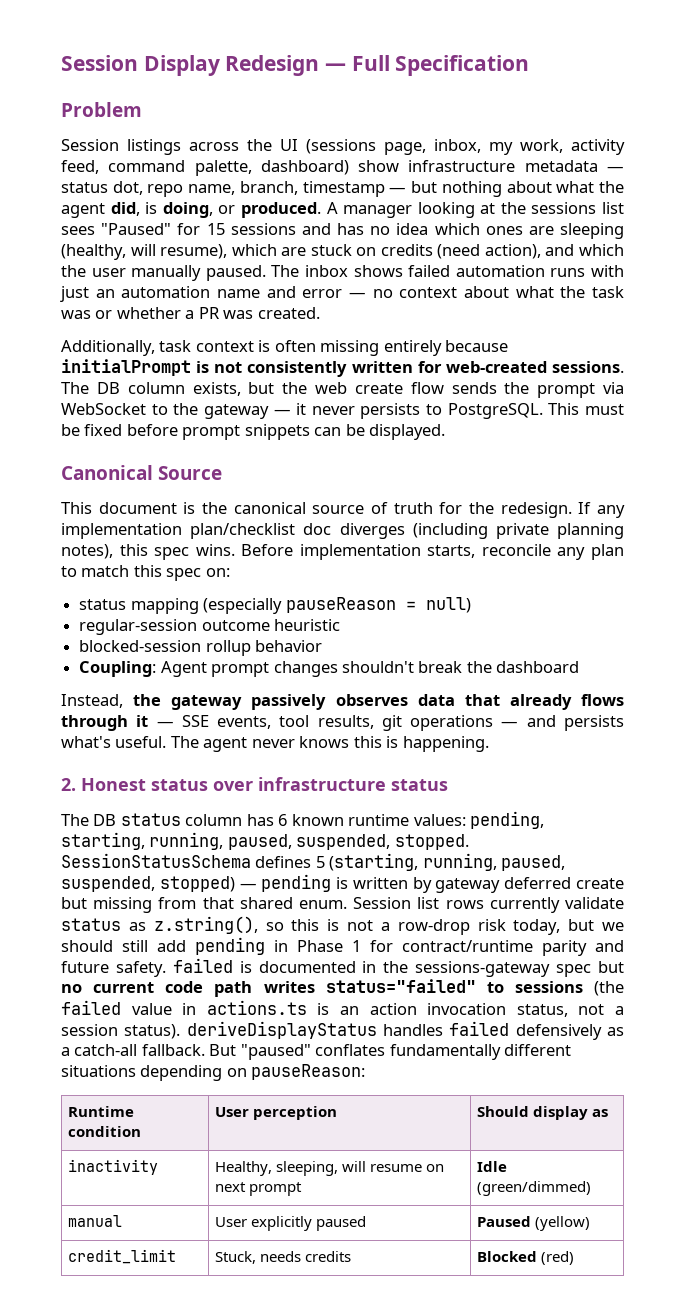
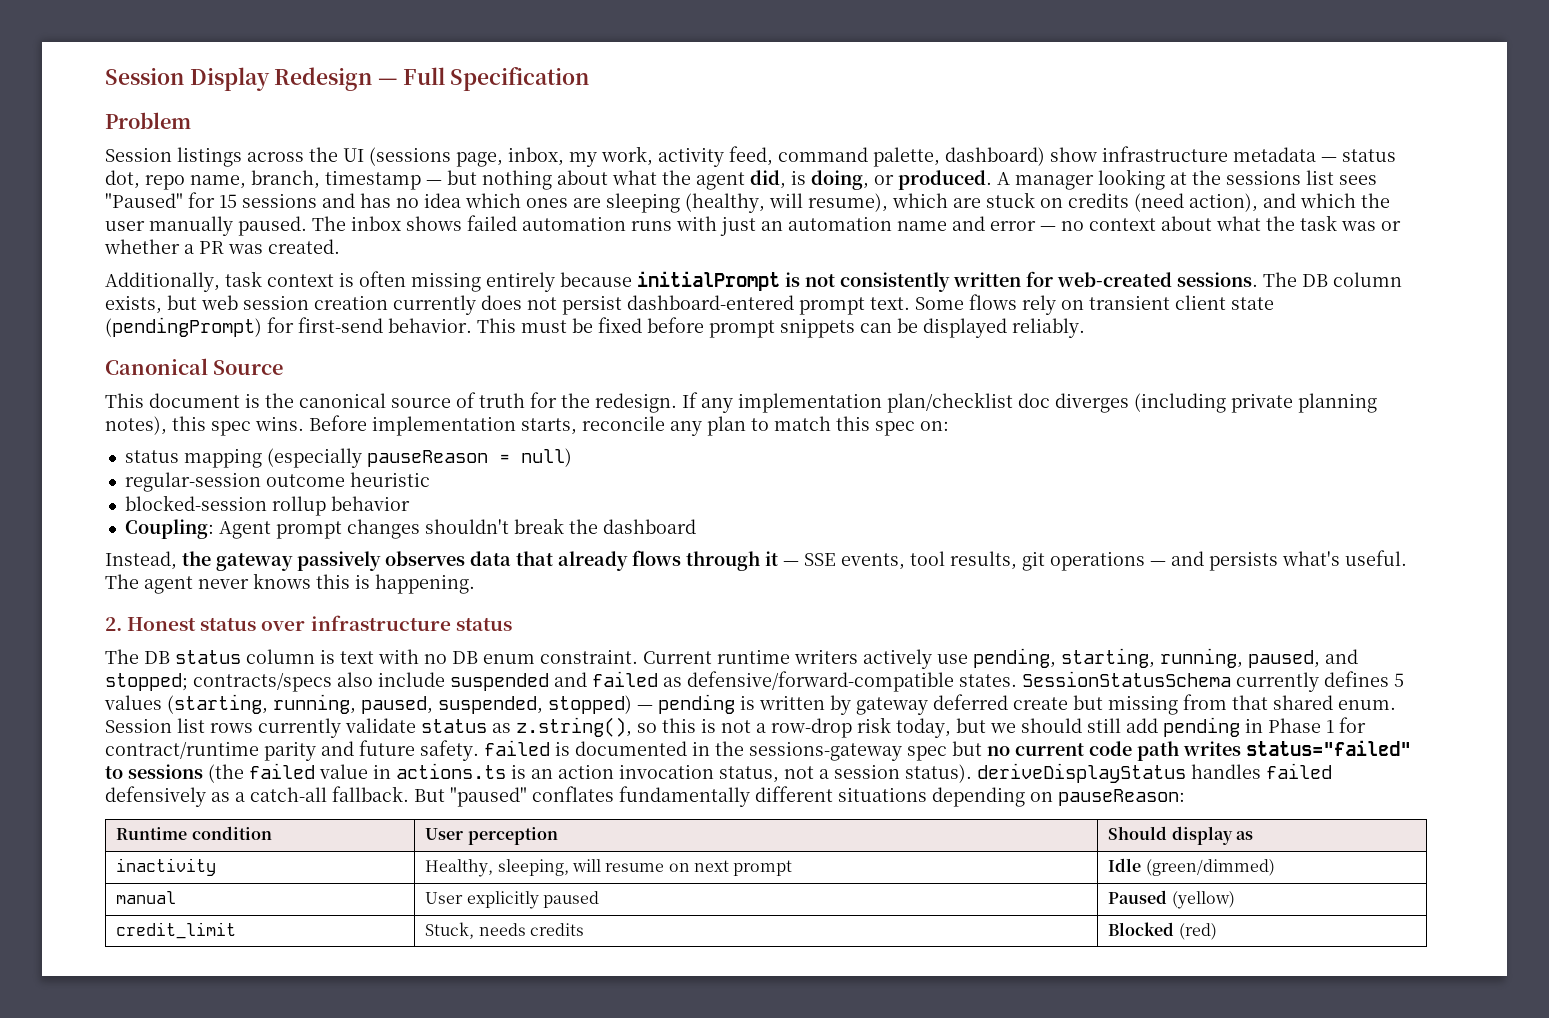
[282,382,624,398] [61,403,543,419] the web create flow sends the prompt via WebSocket to the gateway — it never persists to PostgreSQL. -> [201,294,1274,315] [105,317,472,337] web session creation currently does not persist dashboard-entered prompt text. Some flows rely on transient client state (pendingPrompt) for first-send behavior.
[369,424,446,440] displayed. -> [923,318,1085,338] displayed reliably.
[246,811,545,829] [61,832,469,850] [61,853,251,868] has 6 known runtime values: pending, starting, running, paused, suspended, stopped. SessionStatusSchema -> [320,648,1358,669] [105,671,1319,692] is text with no DB enum constraint. Current runtime writers actively use pending, starting, running, paused, and stopped; contracts/specs also include suspended and failed as defensive/forward-compatible states. SessionStatusSchema currently
(325, 862) none -> [104,695,162,710] values

